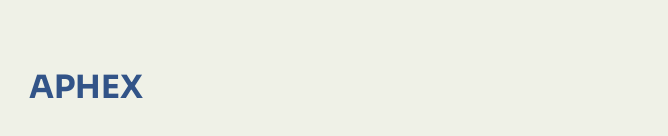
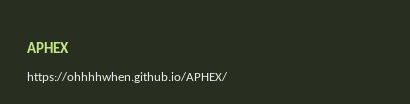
(143, 86) none -> [27,72,228,83] // https://ohhhhwhen.github.io/APHEX/

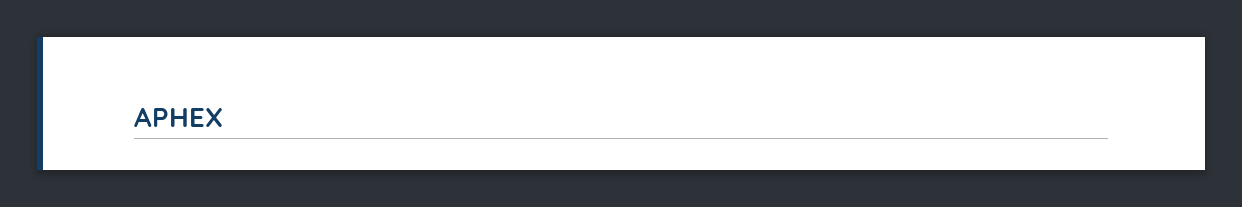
[27,72,228,83] // https://ohhhhwhen.github.io/APHEX/ -> (223, 117) none

